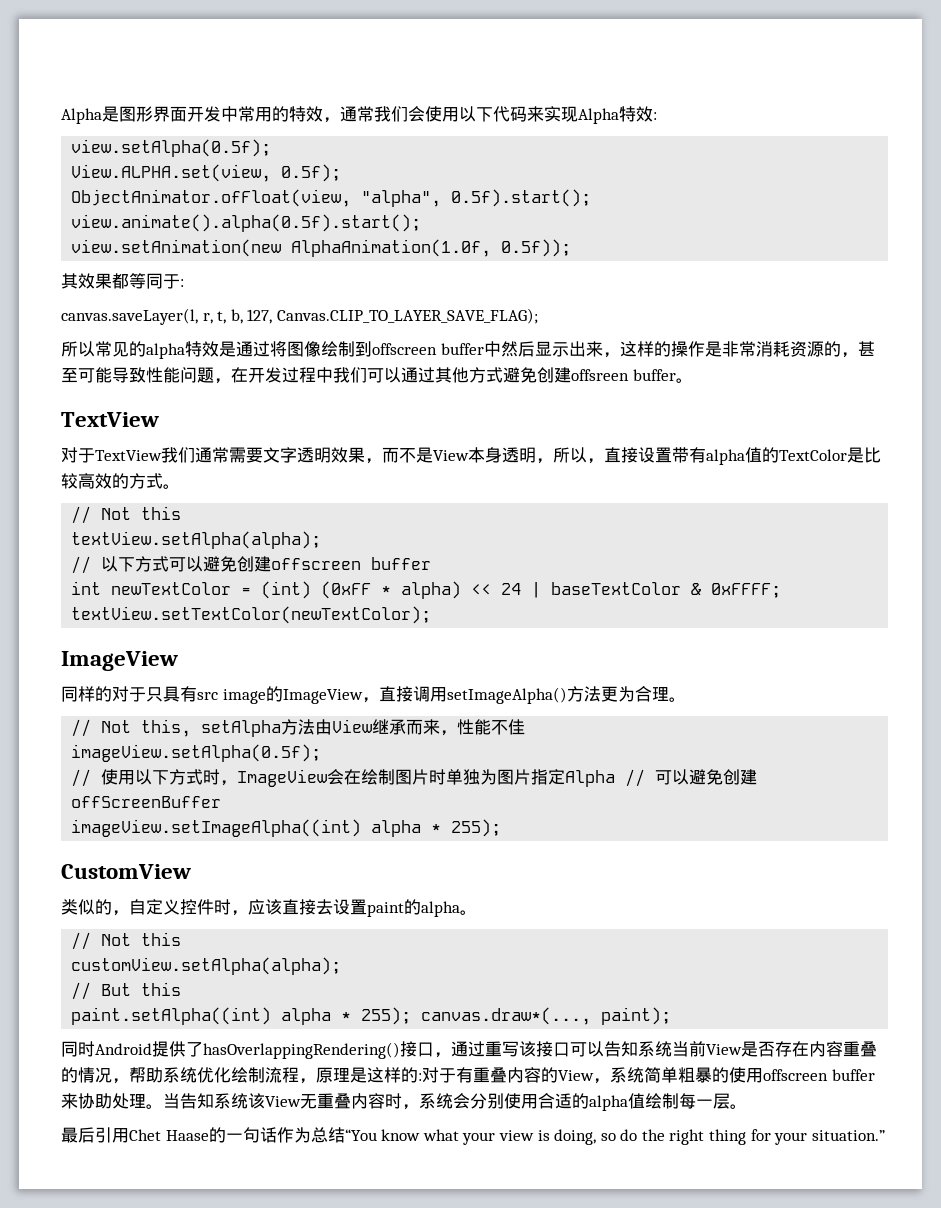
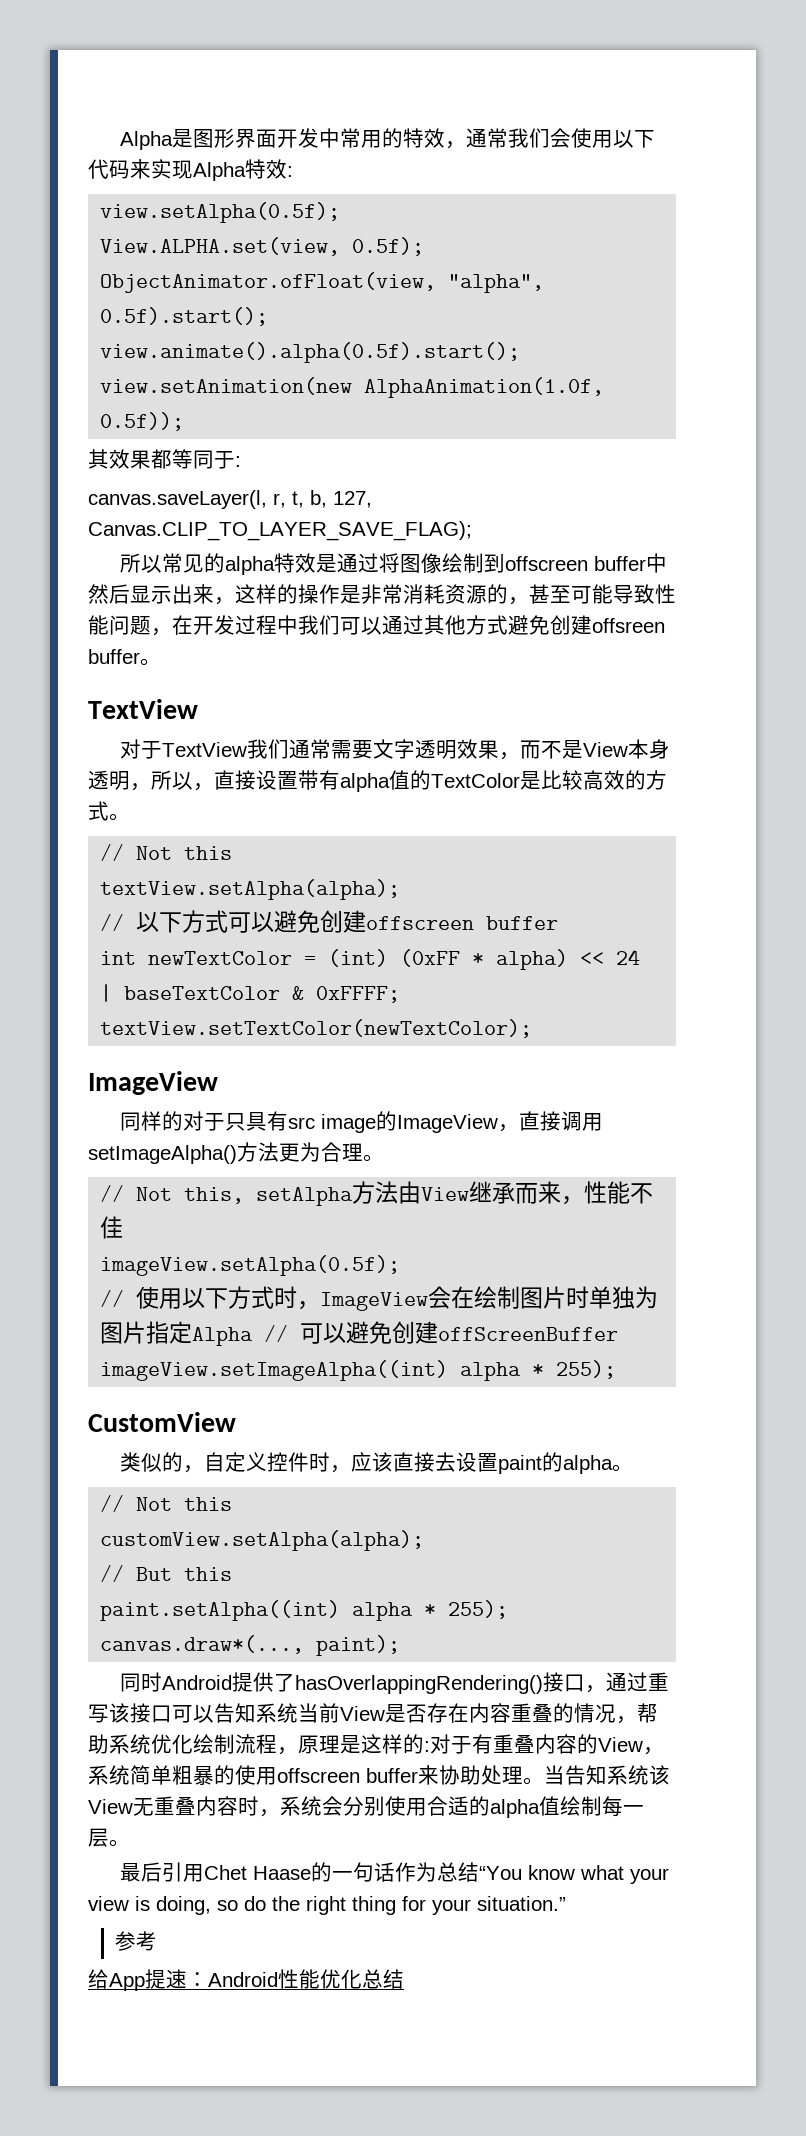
(885, 1135) none -> [115,1931,158,1951] [88,1969,404,1991] // 参考 // 给App提速：Android性能优化总结

